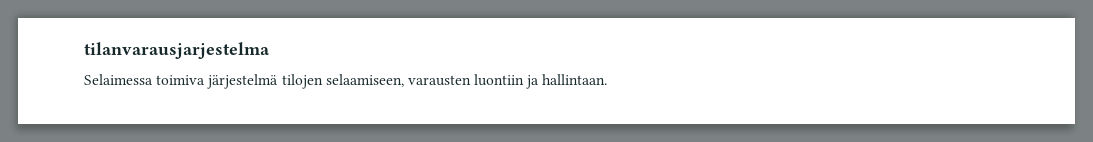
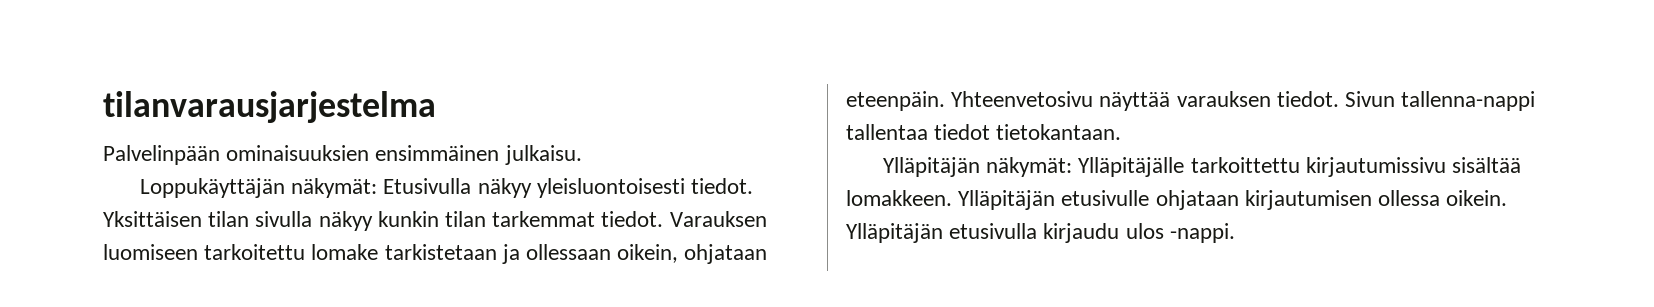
[84,74,608,89] Selaimessa toimiva järjestelmä tilojen selaamiseen, varausten luontiin ja hallintaan. -> [103,145,582,165] [140,178,754,198] [103,211,767,231] [103,244,768,264] [846,91,1536,111] [846,124,1122,140] [883,157,1522,177] [846,190,1508,210] [846,223,1235,243] Palvelinpään ominaisuuksien ensimmäinen julkaisu. // Loppukäyttäjän näkymät: Etusivulla näkyy yleisluontoisesti tiedot. Yksittäisen tilan sivulla näkyy kunkin tilan tarkemmat tiedot. Varauksen luomiseen tarkoitettu lomake tarkistetaan ja ollessaan oikein, ohjataan eteenpäin. Yhteenvetosivu näyttää varauksen tiedot. Sivun tallenna-nappi tallentaa tiedot tietokantaan. // Ylläpitäjän näkymät: Ylläpitäjälle tarkoittettu kirjautumissivu sisältää lomakkeen. Ylläpitäjän etusivulle ohjataan kirjautumisen ollessa oikein. Ylläpitäjän etusivulla kirjaudu ulos -nappi.

